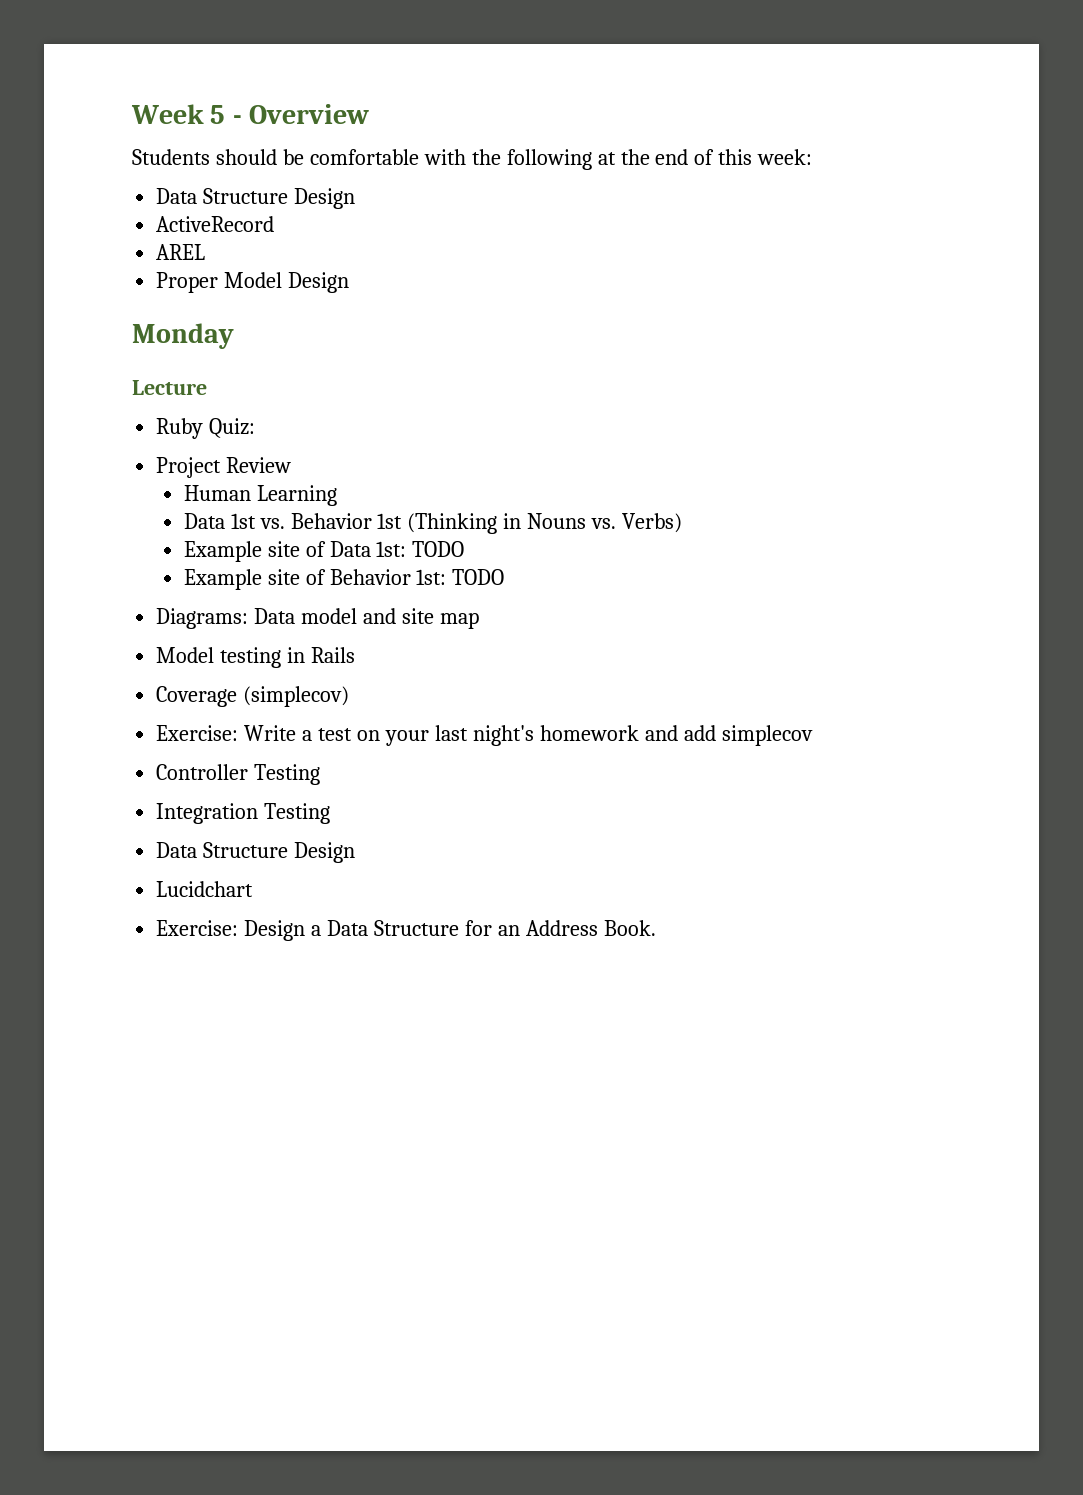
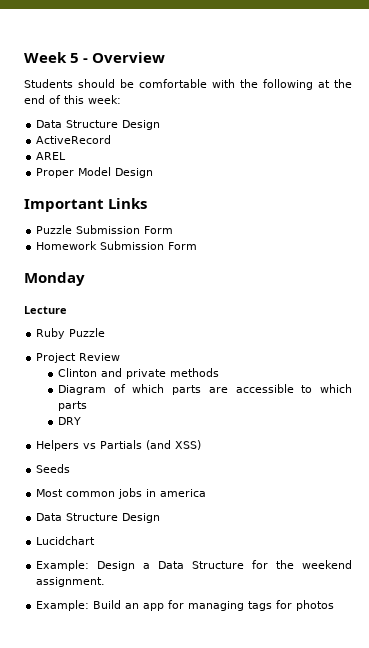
(350, 282) none -> [24,198,148,212] [36,225,174,234] [36,241,198,250] // Important Links // Puzzle Submission Form // Homework Submission Form
[209,418,256,438] Quiz: -> [69,328,106,337] Puzzle
[183,485,337,506] [183,513,683,534] [183,541,465,562] [183,569,505,590] [156,608,479,629] [156,647,356,668] [156,686,350,707] [156,725,813,746] [156,764,321,785] [156,803,331,824] Human Learning // Data 1st vs. Behavior 1st (Thinking in Nouns vs. Verbs) // Example site of Data 1st: TODO // Example site of Behavior 1st: TODO // Diagrams: Data model and site map // Model testing in Rails // Coverage (simplecov) // Exercise: Write a test on your last night's homework and add simplecov // Controller Testing // Integration Testing -> [57,368,219,379] [57,384,352,395] [57,401,87,411] [57,417,81,425] [36,440,202,451] [36,464,71,473] [36,488,207,499] Clinton and private methods // Diagram of which parts are accessible to which parts // DRY // Helpers vs Partials (and XSS) // Seeds // Most common jobs in america
[156,920,239,936] Exercise: -> [36,560,90,571] Example:
[497,920,656,936] an Address Book. -> [276,560,352,569] [36,577,106,587] [36,600,335,611] the weekend assignment. // Example: Build an app for managing tags for photos

